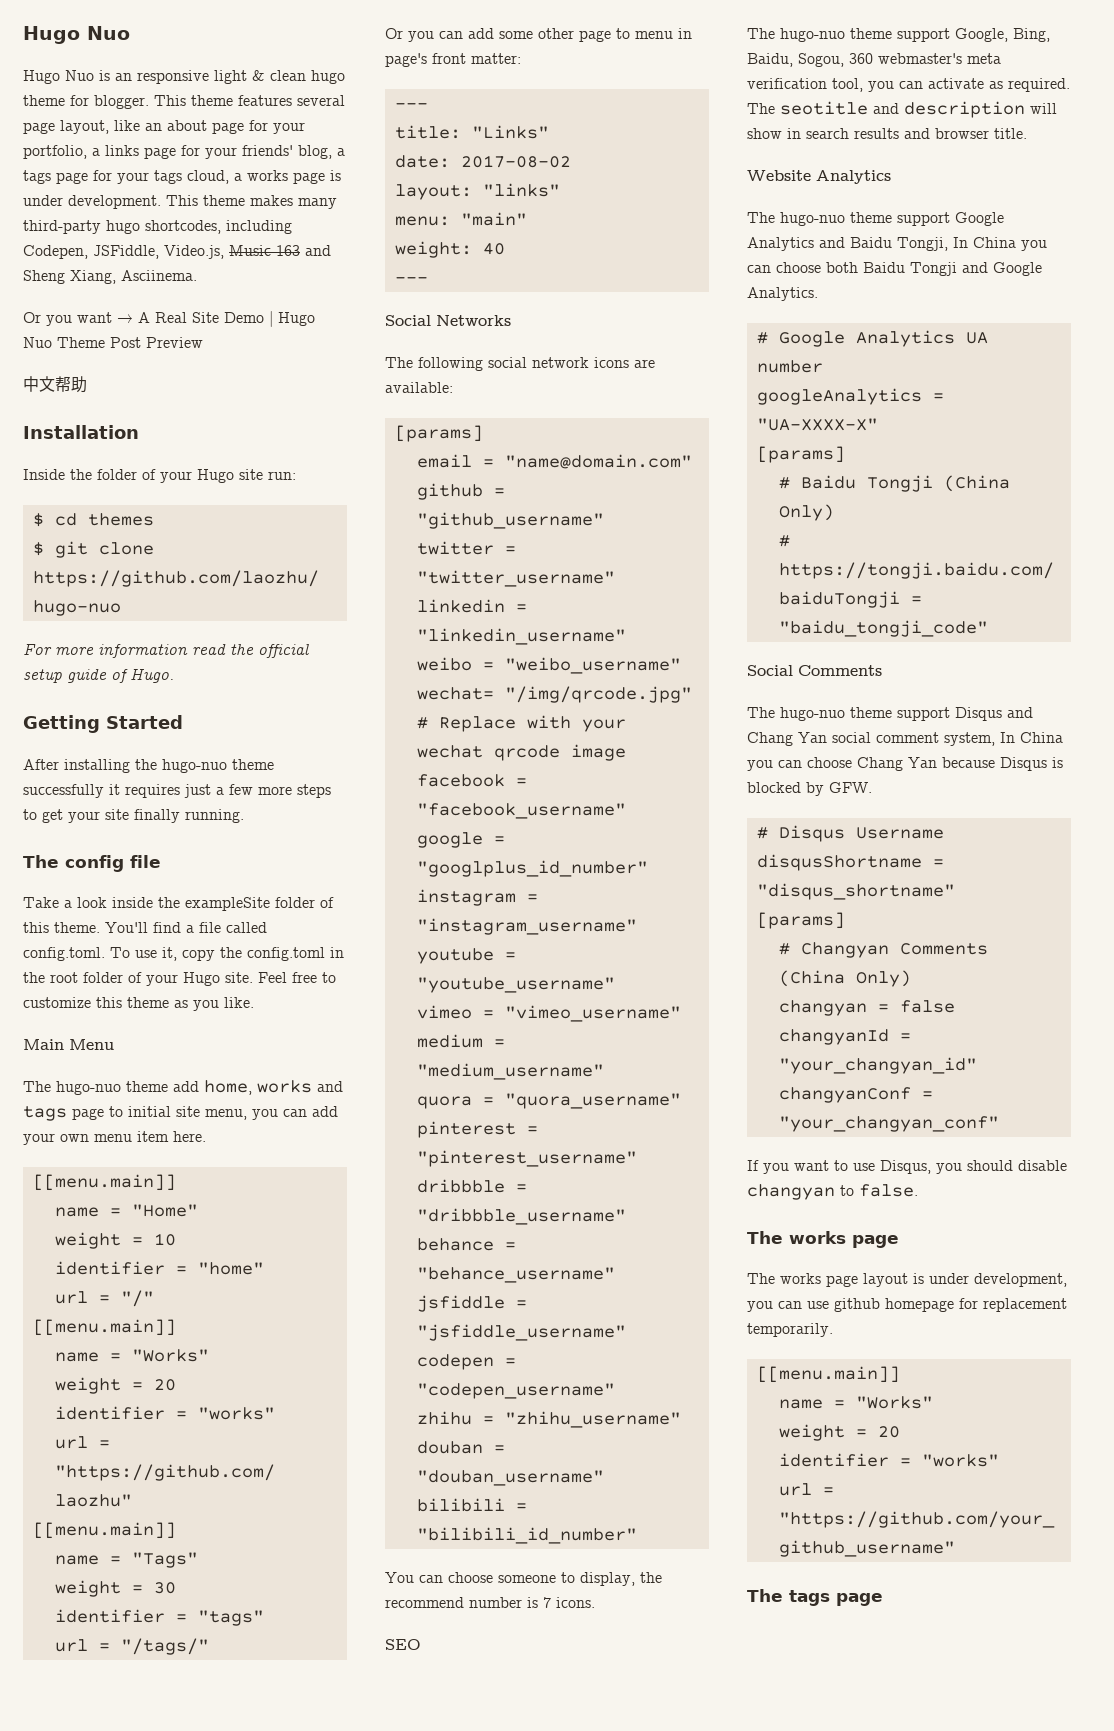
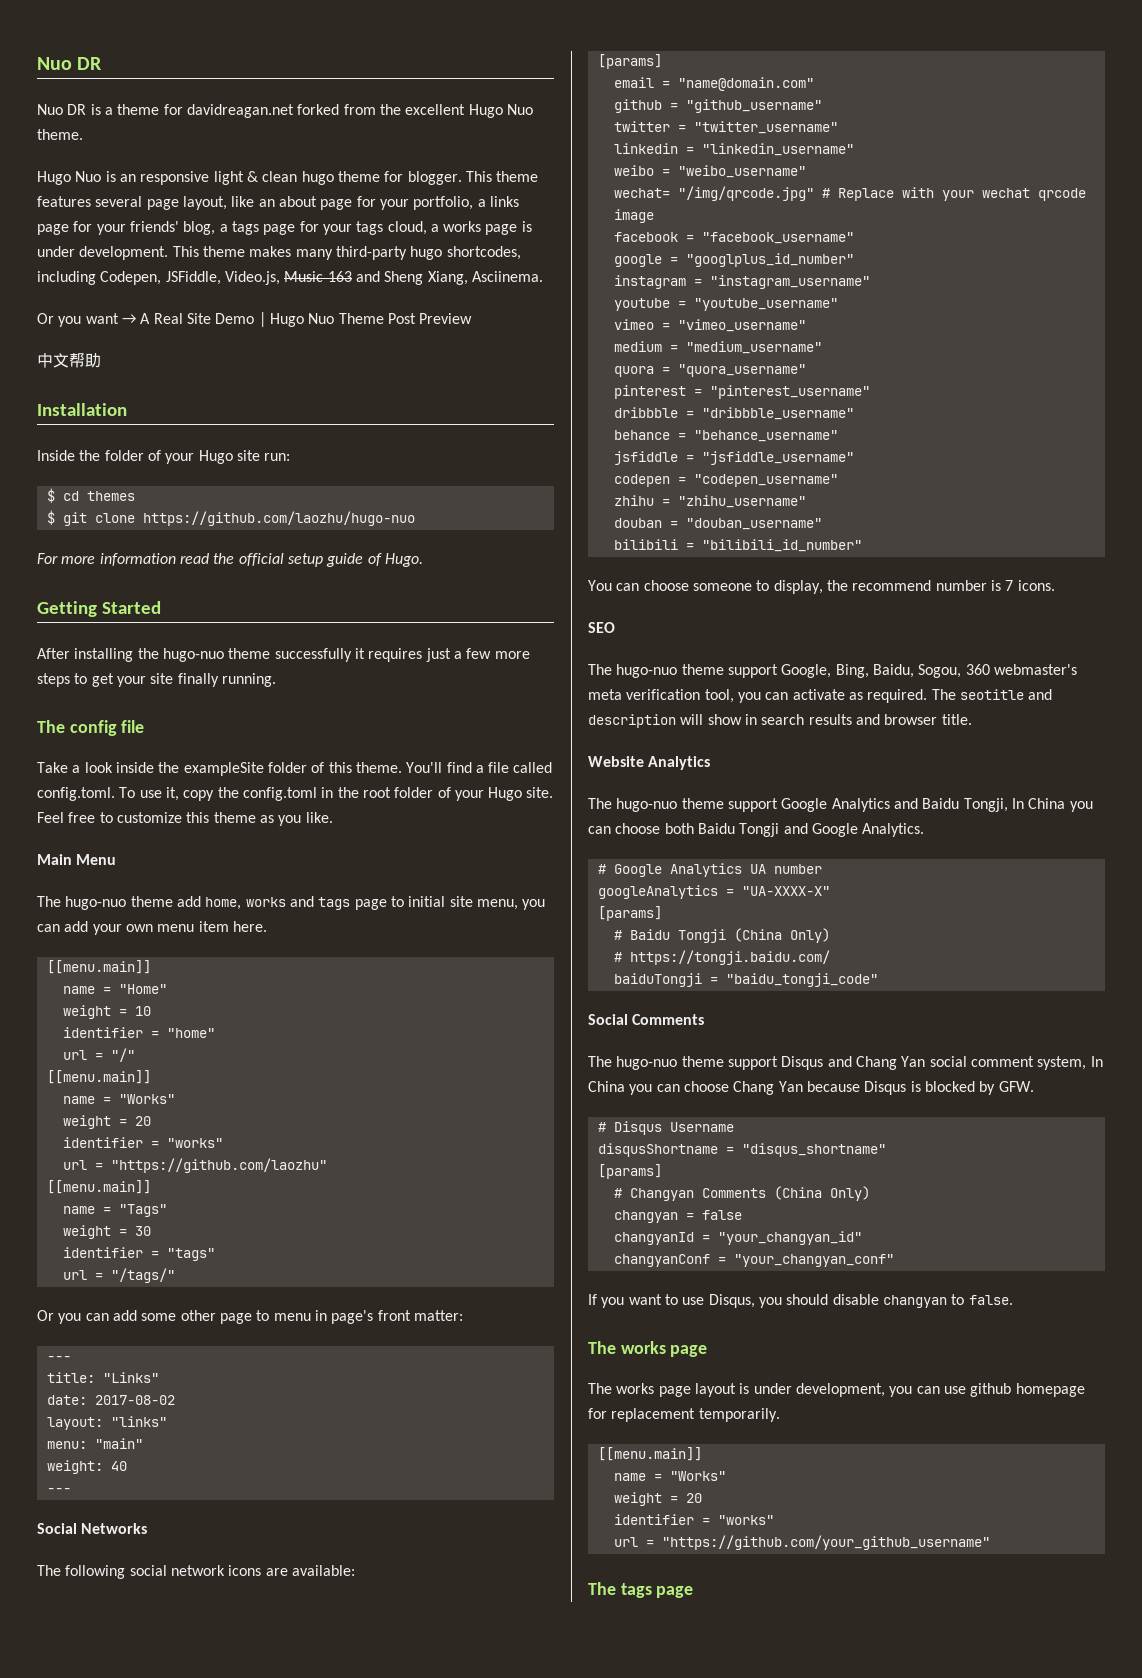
[23,26,130,44] Hugo Nuo -> [37,57,103,70] [37,104,533,118] [37,129,83,140] Nuo DR // Nuo DR is a theme for davidreagan.net forked from the excellent Hugo Nuo theme.

